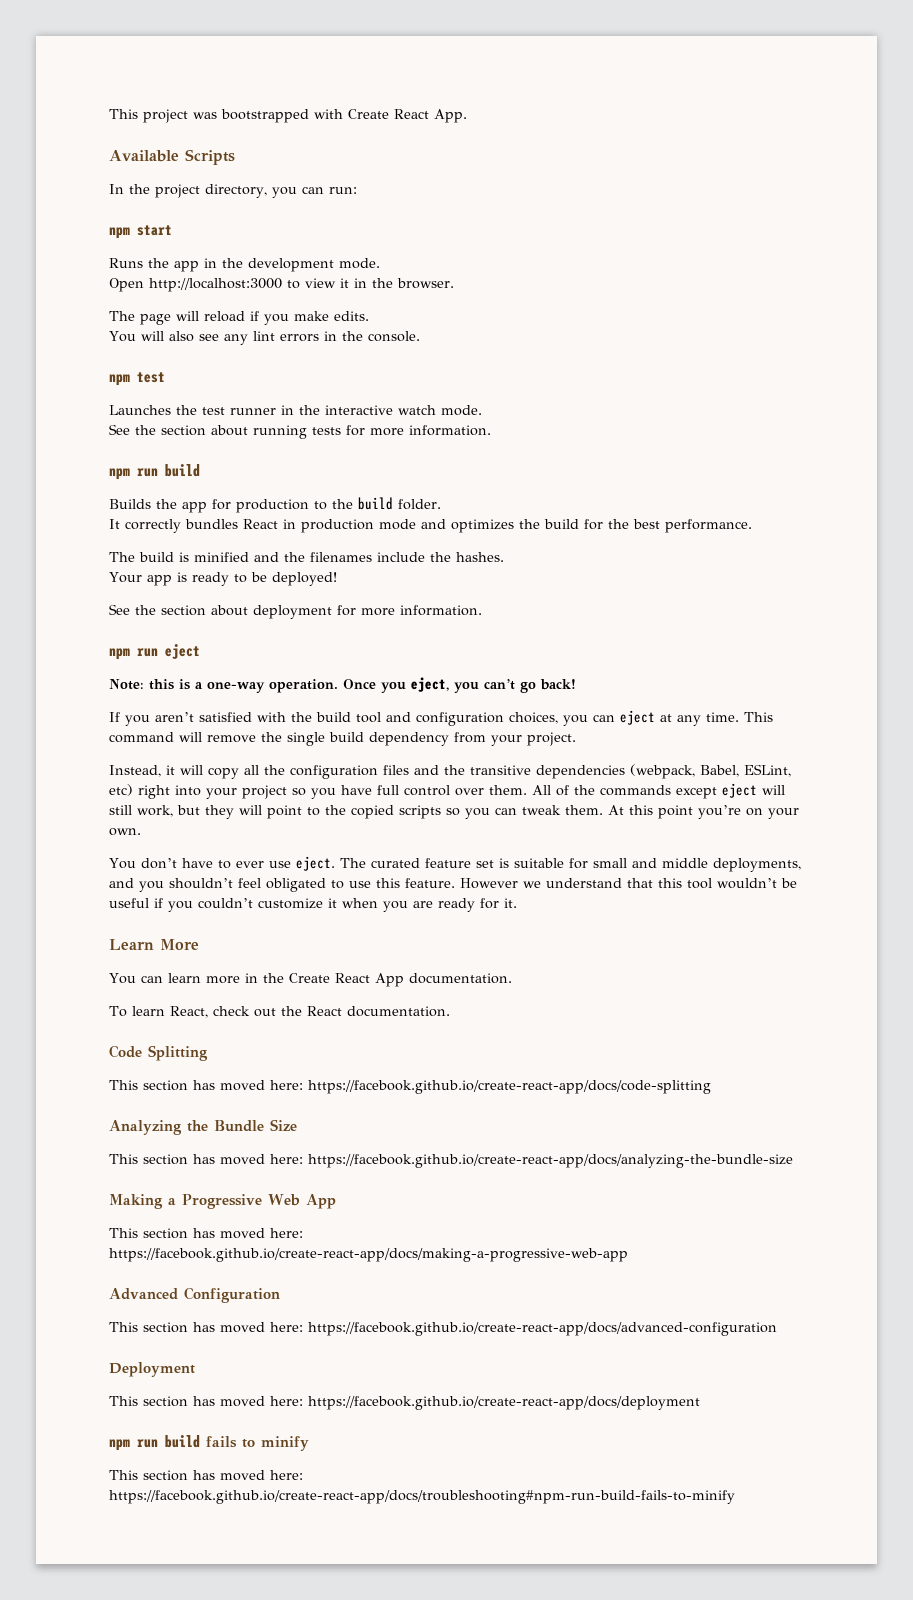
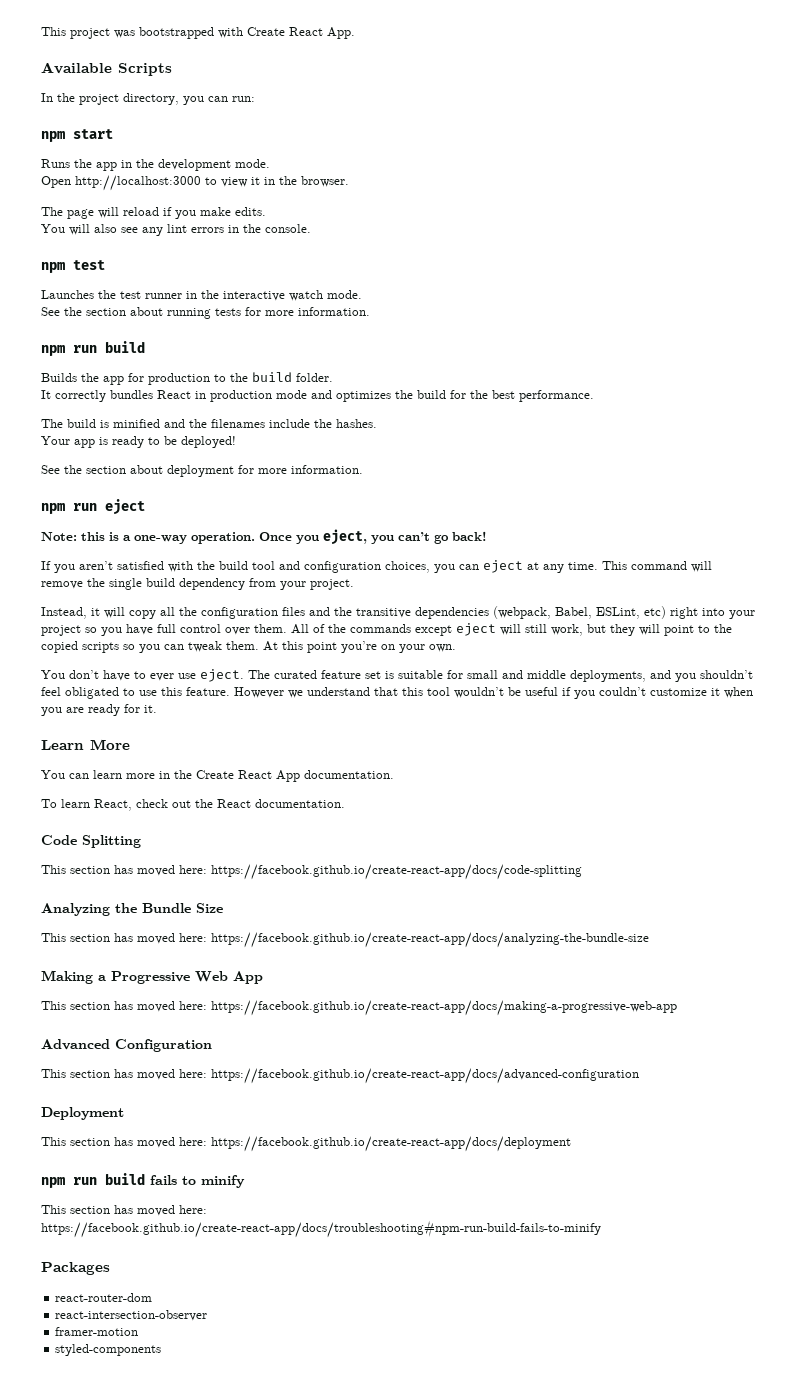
(735, 1497) none -> [41,1262,110,1275] [55,1293,153,1302] [55,1310,208,1321] [55,1327,139,1336] [55,1344,162,1356] // Packages // react-router-dom // react-intersection-observer // framer-motion // styled-components

